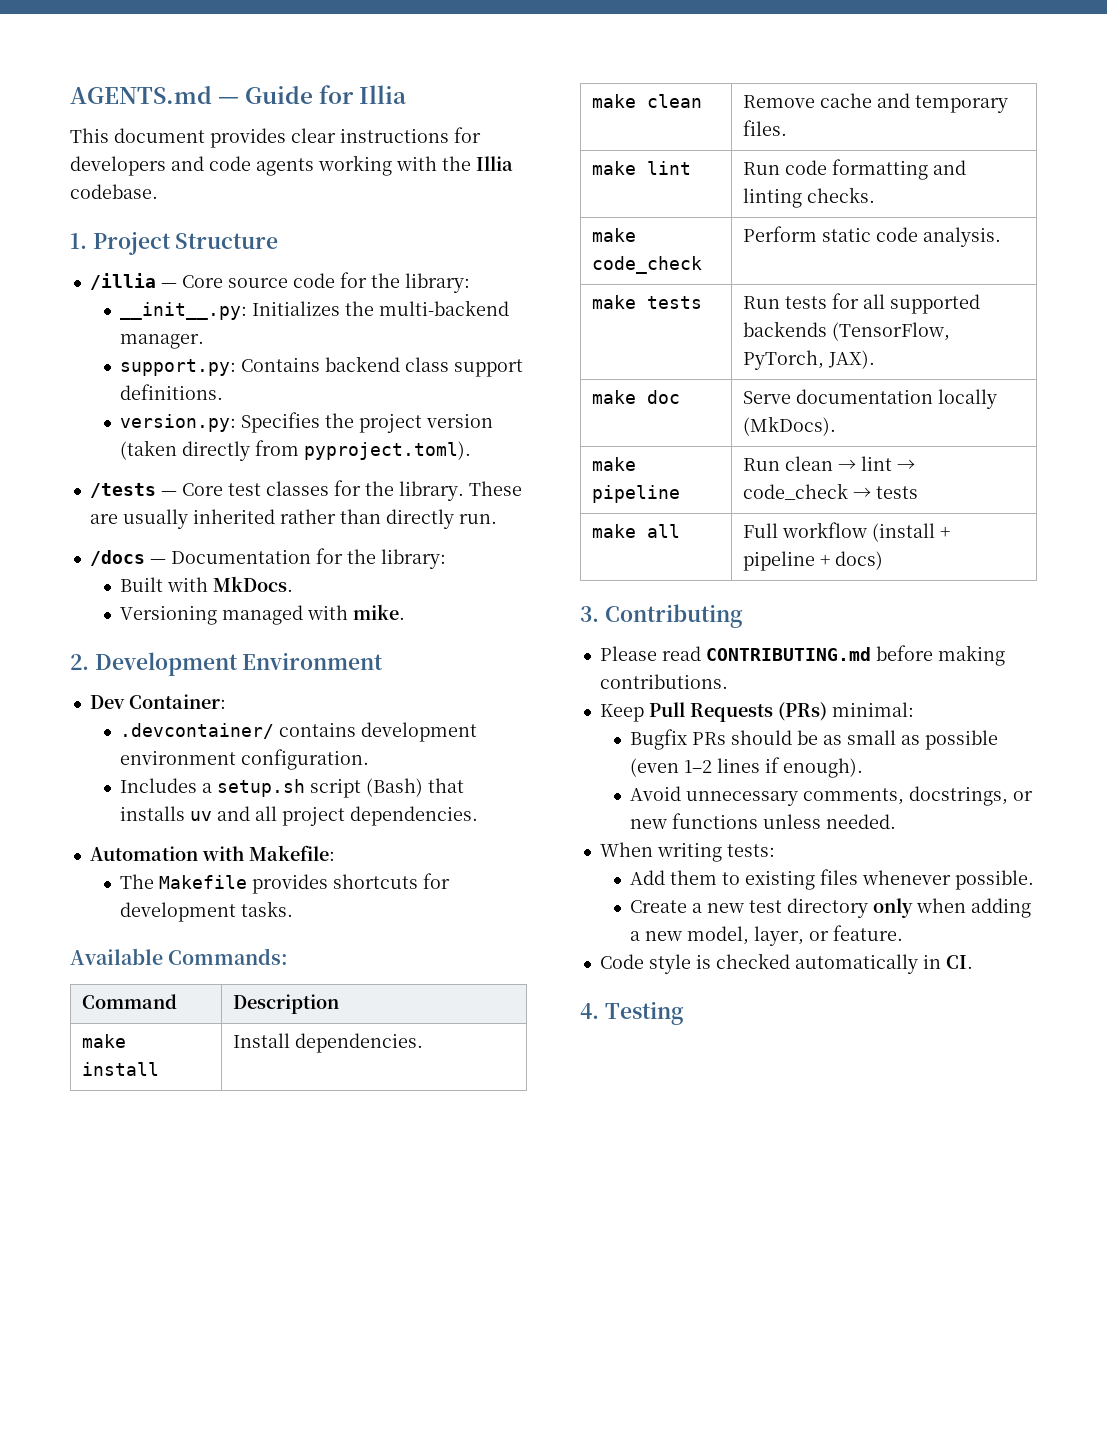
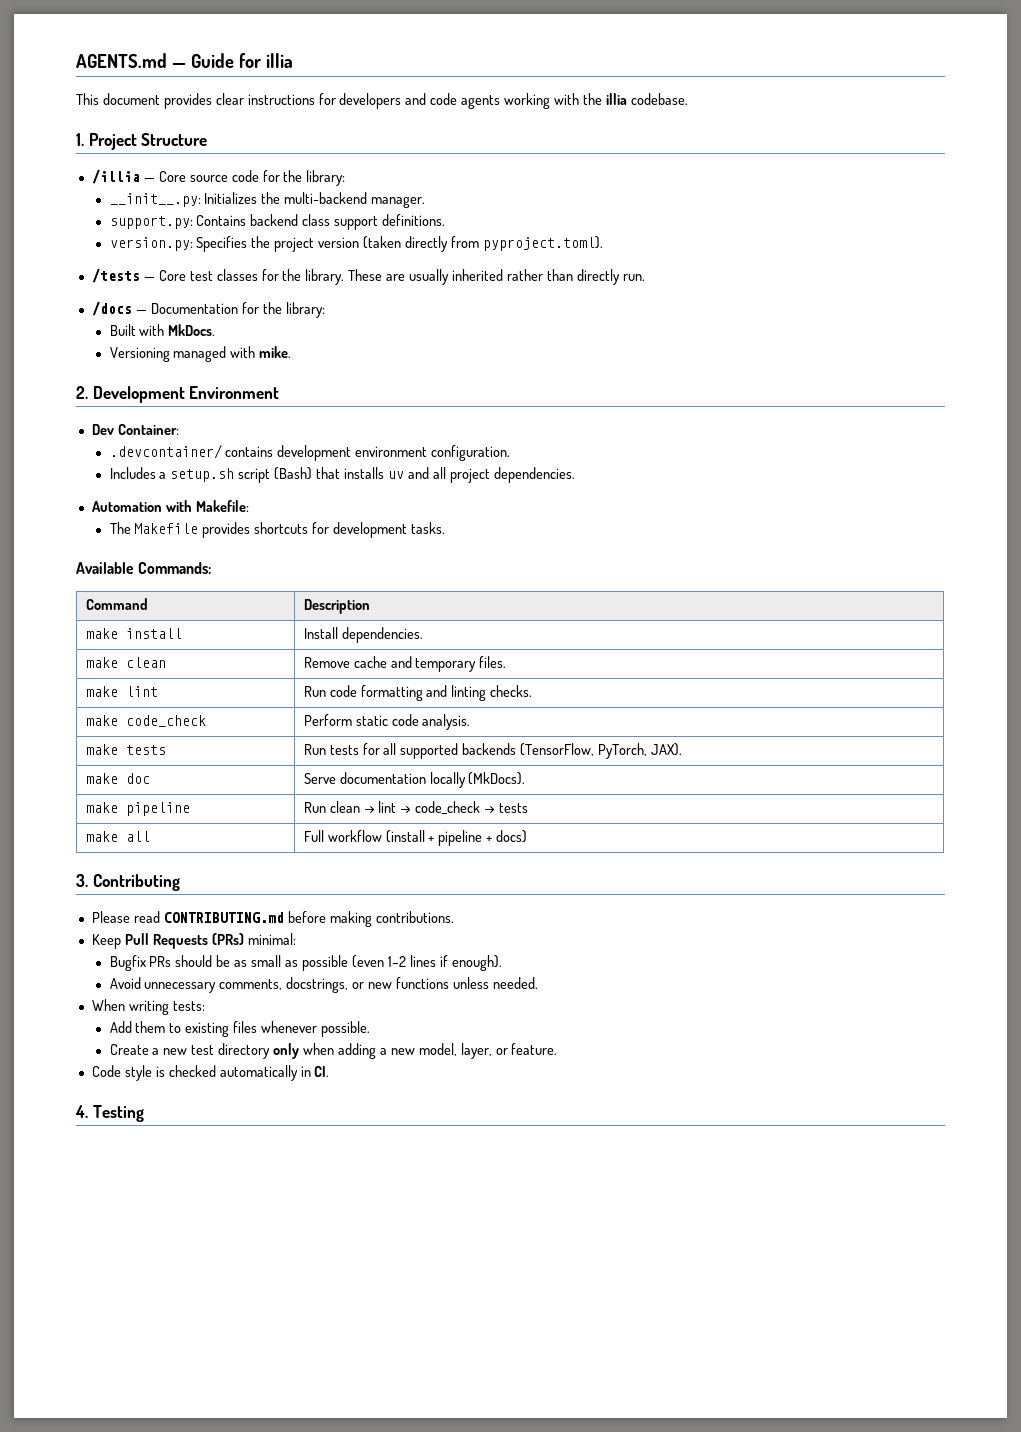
[359,85,408,104] Illia -> [265,53,293,68] illia
[476,156,513,171] Illia -> [605,93,627,105] illia

